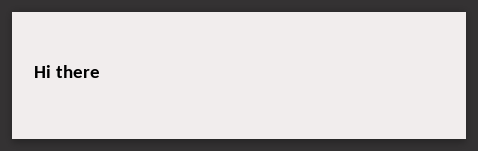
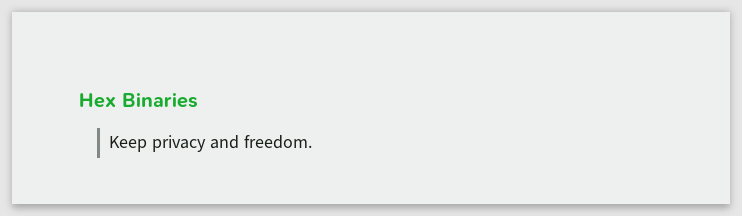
[34,65,101,78] Hi there -> [79,92,198,108] [109,135,313,152] Hex Binaries // Keep privacy and freedom.

